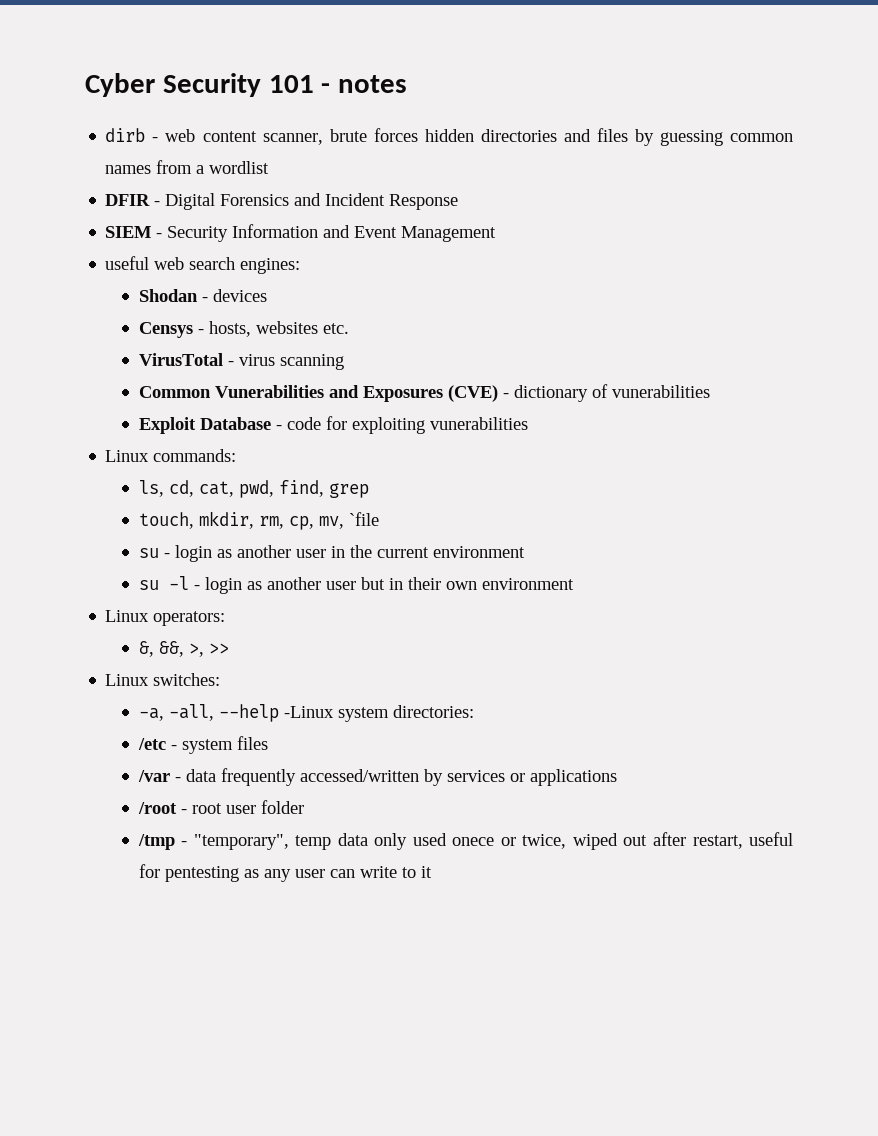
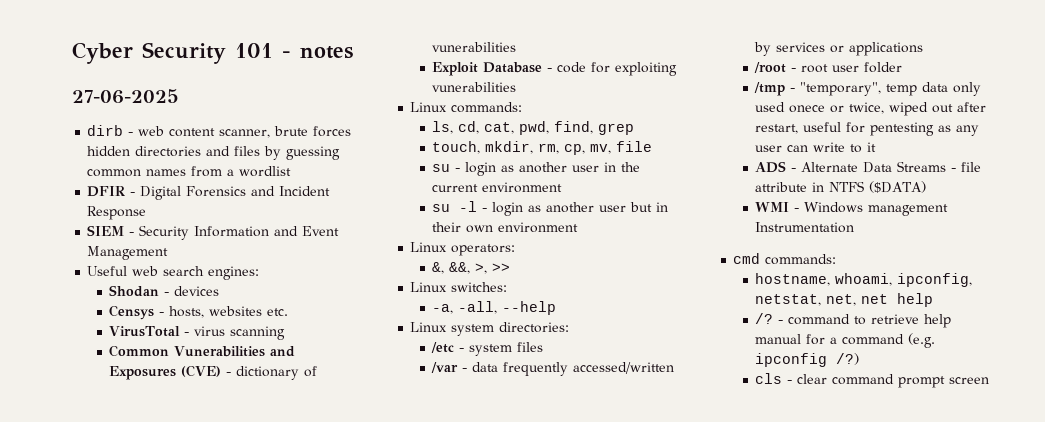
(408, 84) none -> [72,89,179,104] // 27-06-2025
[105,256,150,270] useful -> [87,266,128,276] Useful
[348,512,379,526] `file -> [616,141,653,152] file
[283,706,334,718] -Linux -> [410,322,448,332] // Linux
(432, 872) none -> [755,161,982,173] [755,181,927,193] [755,202,949,216] [755,222,855,233] [733,253,837,265] [755,273,973,287] [755,293,934,307] [755,313,952,328] [755,333,936,348] [755,353,860,367] [755,373,990,388] // ADS - Alternate Data Streams - file attribute in NTFS ($DATA) // WMI - Windows management Instrumentation // cmd commands: // hostname, whoami, ipconfig, netstat, net, net help // /? - command to retrieve help manual for a command (e.g. ipconfig /?) // cls - clear command prompt screen

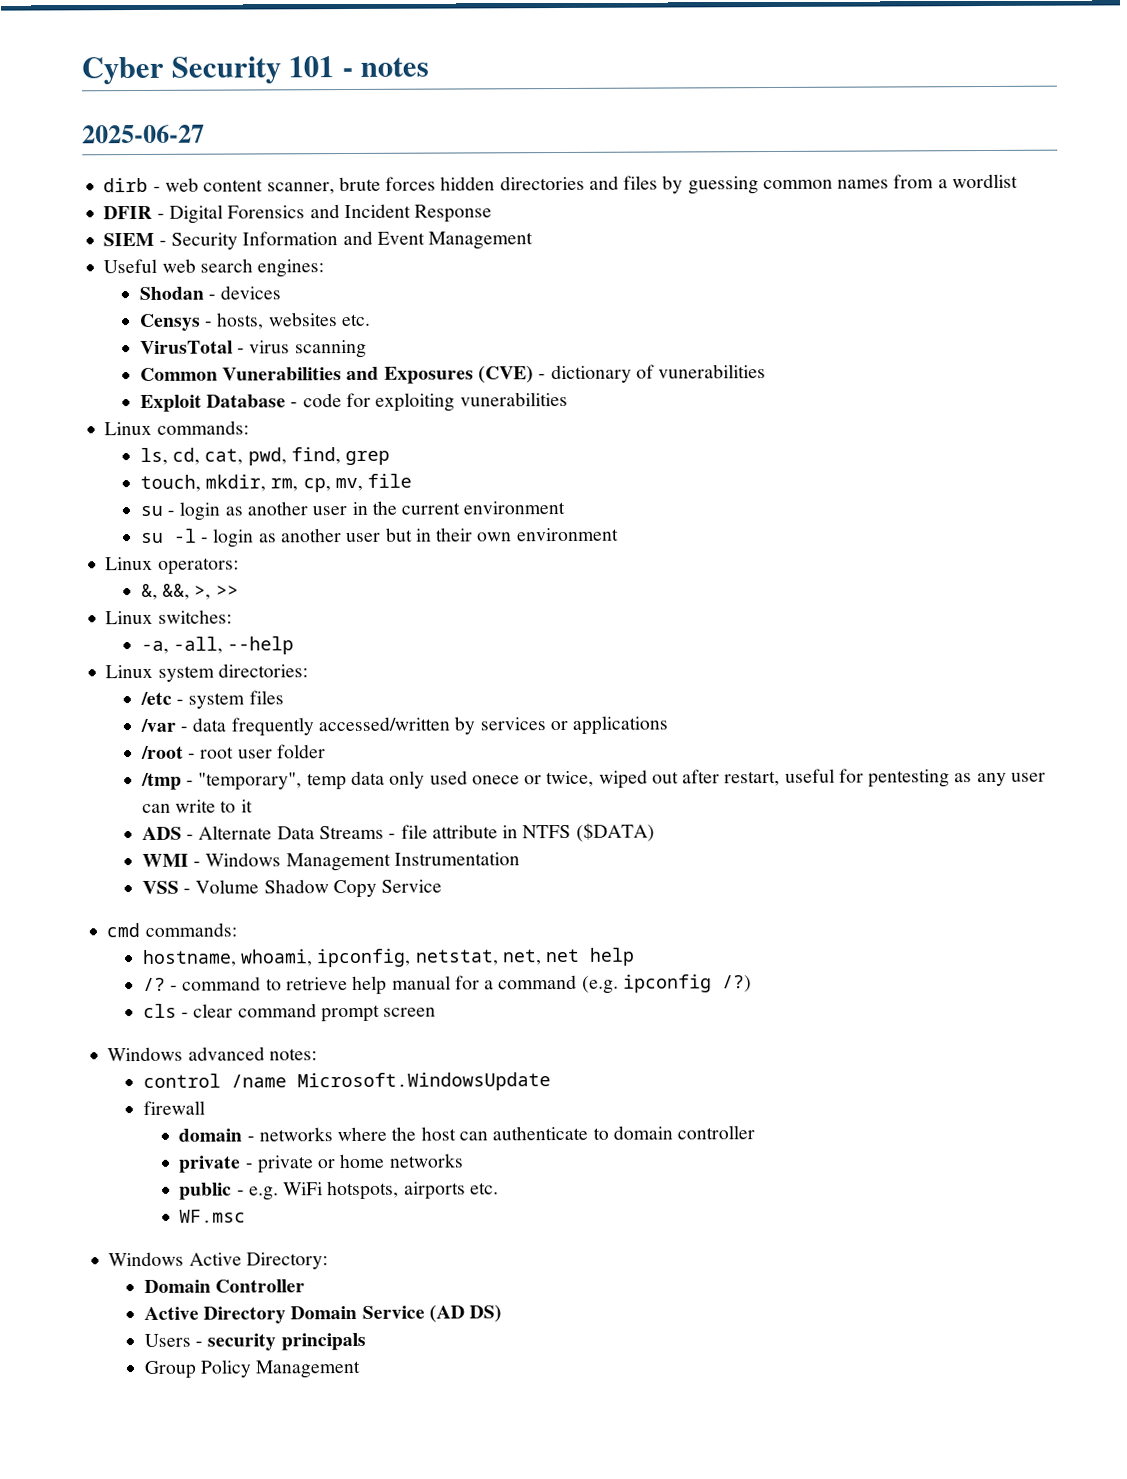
[72,89,179,104] 27-06-2025 -> [82,124,205,144] 2025-06-27
[868,204,949,216] management -> [285,852,391,872] Management
(855, 227) none -> [141,879,443,899] // VSS - Volume Shadow Copy Service
(990, 380) none -> [107,1046,317,1062] [142,1072,551,1092] [142,1100,205,1115] [178,1125,756,1142] [178,1153,464,1174] [179,1180,500,1201] [179,1209,247,1223] [108,1251,328,1270] [143,1279,306,1293] [143,1304,503,1324] [143,1332,366,1351] [143,1359,362,1379] // Windows advanced notes: // control /name Microsoft.WindowsUpdate // firewall // domain - networks where the host can authenticate to domain controller // private - private or home networks // public - e.g. WiFi hotspots, airports etc. // WF.msc // Windows Active Directory: // Domain Controller // Active Directory Domain Service (AD DS) // Users - security principals // Group Policy Management

